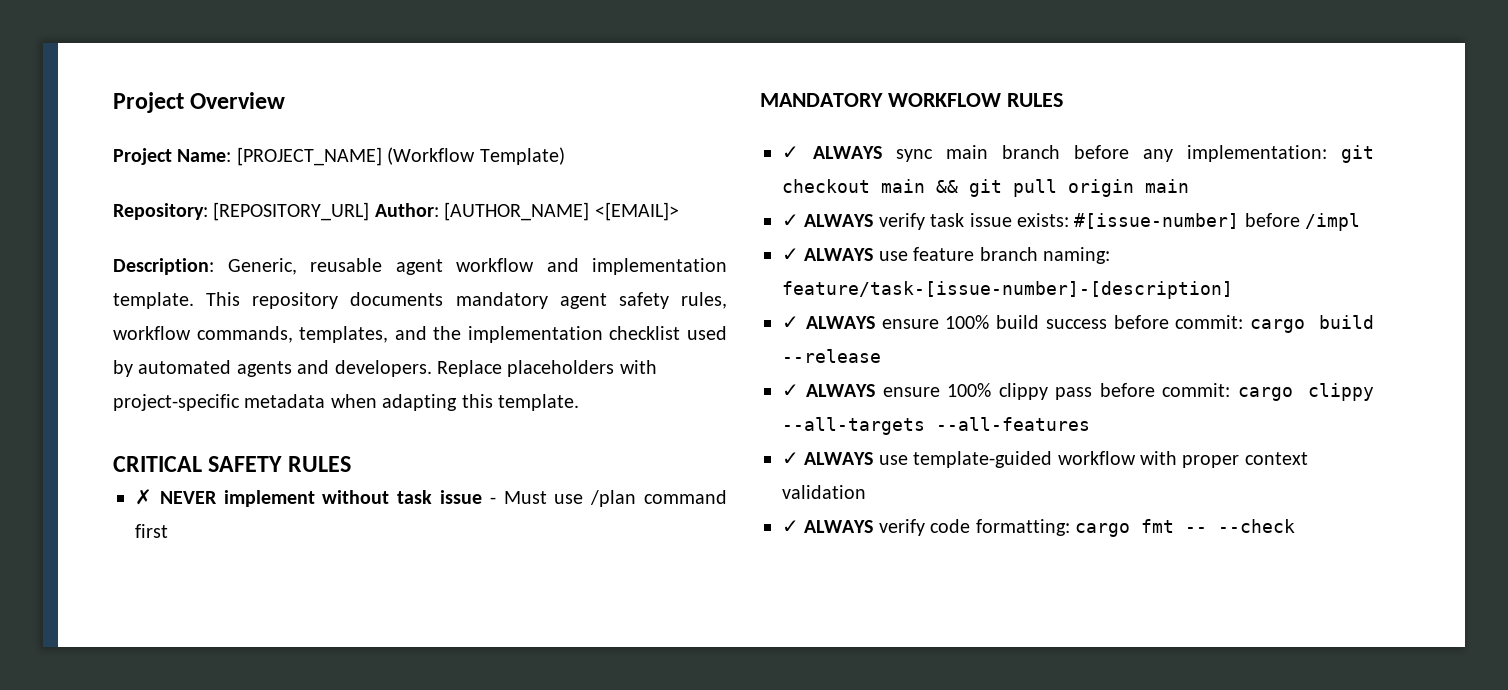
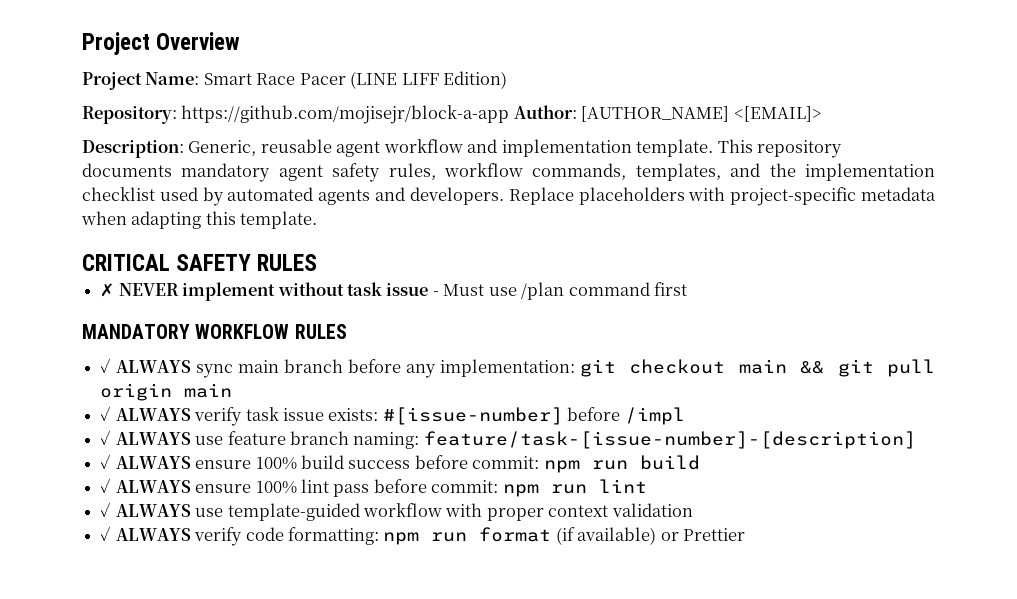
[236,147,565,166] [PROJECT_NAME] (Workflow Template) -> [203,71,508,89] Smart Race Pacer (LINE LIFF Edition)
[213,202,370,221] [REPOSITORY_URL] -> [181,105,510,124] https://github.com/mojisejr/block-a-app
[1250,315,1374,333] [782,349,881,363] [782,383,1048,400] cargo build --release // ✓ ALWAYS ensure 100% clippy -> [543,455,700,473] [100,478,329,494] npm run build // ✓ ALWAYS ensure 100% lint
[1237,383,1374,401] [782,417,1090,435] cargo clippy --all-targets --all-features -> [502,479,647,497] npm run lint
[1075,519,1295,537] cargo fmt -- --check -> [383,527,746,545] npm run format (if available) or Prettier

